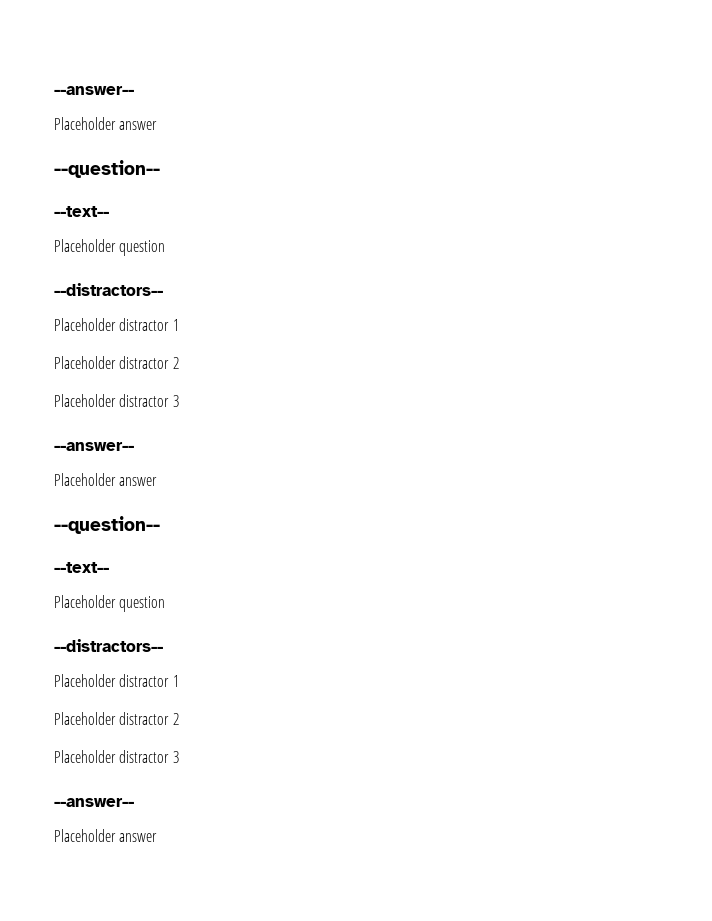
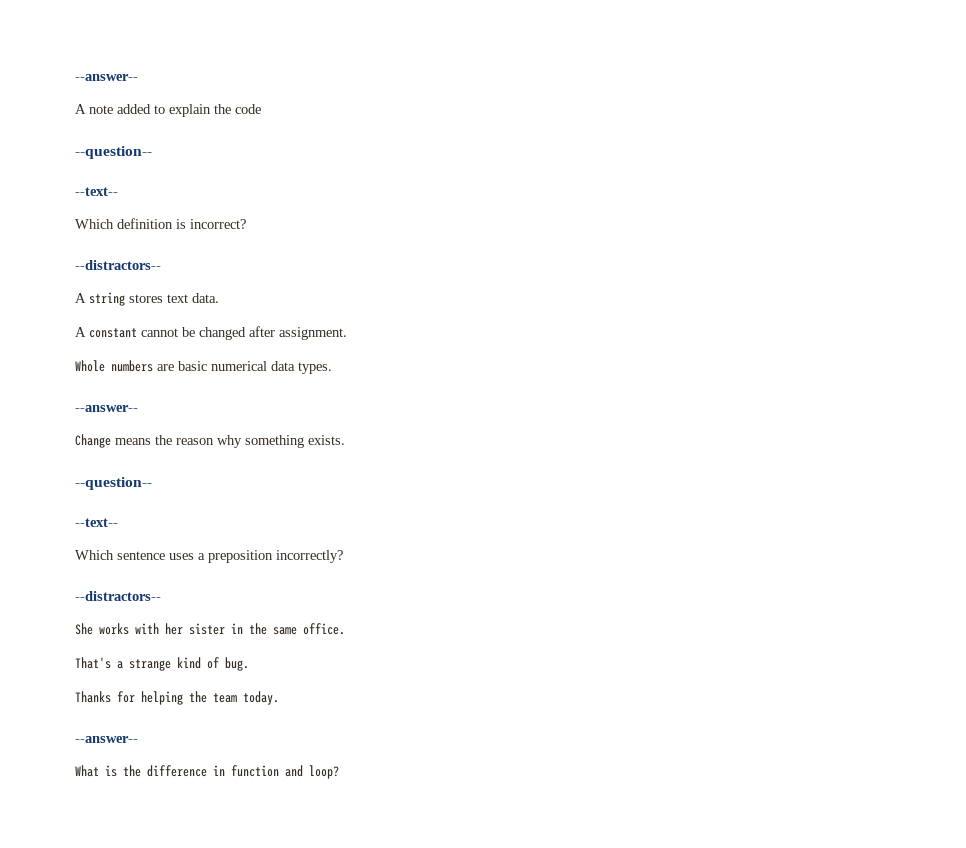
[54,86,134,95] [54,117,158,130] [54,160,160,178] [54,206,109,217] [54,239,166,256] [54,283,163,296] [54,318,179,331] [54,356,179,369] [54,394,179,407] [54,442,134,451] [54,473,158,486] [54,516,160,534] [54,562,109,573] [54,595,166,612] [54,639,163,652] [54,674,179,687] [54,712,179,725] [54,750,179,763] [54,798,134,807] [54,829,158,842] --answer-- // Placeholder answer // --question-- // --text-- // Placeholder question // --distractors-- // Placeholder distractor 1 // Placeholder distractor 2 // Placeholder distractor 3 // --answer-- // Placeholder answer // --question-- // --text-- // Placeholder question // --distractors-- // Placeholder distractor 1 // Placeholder distractor 2 // Placeholder distractor 3 // --answer-- // Placeholder answer -> [75,74,138,81] [75,104,261,117] [75,146,152,159] [75,187,118,196] [75,218,246,229] [75,260,161,270] [75,292,219,306] [75,326,347,340] [75,360,332,374] [75,405,138,412] [75,434,345,448] [75,477,152,490] [75,518,118,527] [75,550,343,563] [75,591,161,601] [75,623,345,635] [75,657,249,671] [75,691,279,705] [75,736,138,743] [75,765,339,779] --answer-- // A note added to explain the code // --question-- // --text-- // Which definition is incorrect? // --distractors-- // A string stores text data. // A constant cannot be changed after assignment. // Whole numbers are basic numerical data types. // --answer-- // Change means the reason why something exists. // --question-- // --text-- // Which sentence uses a preposition incorrectly? // --distractors-- // She works with her sister in the same office. // That's a strange kind of bug. // Thanks for helping the team today. // --answer-- // What is the difference in function and loop?

